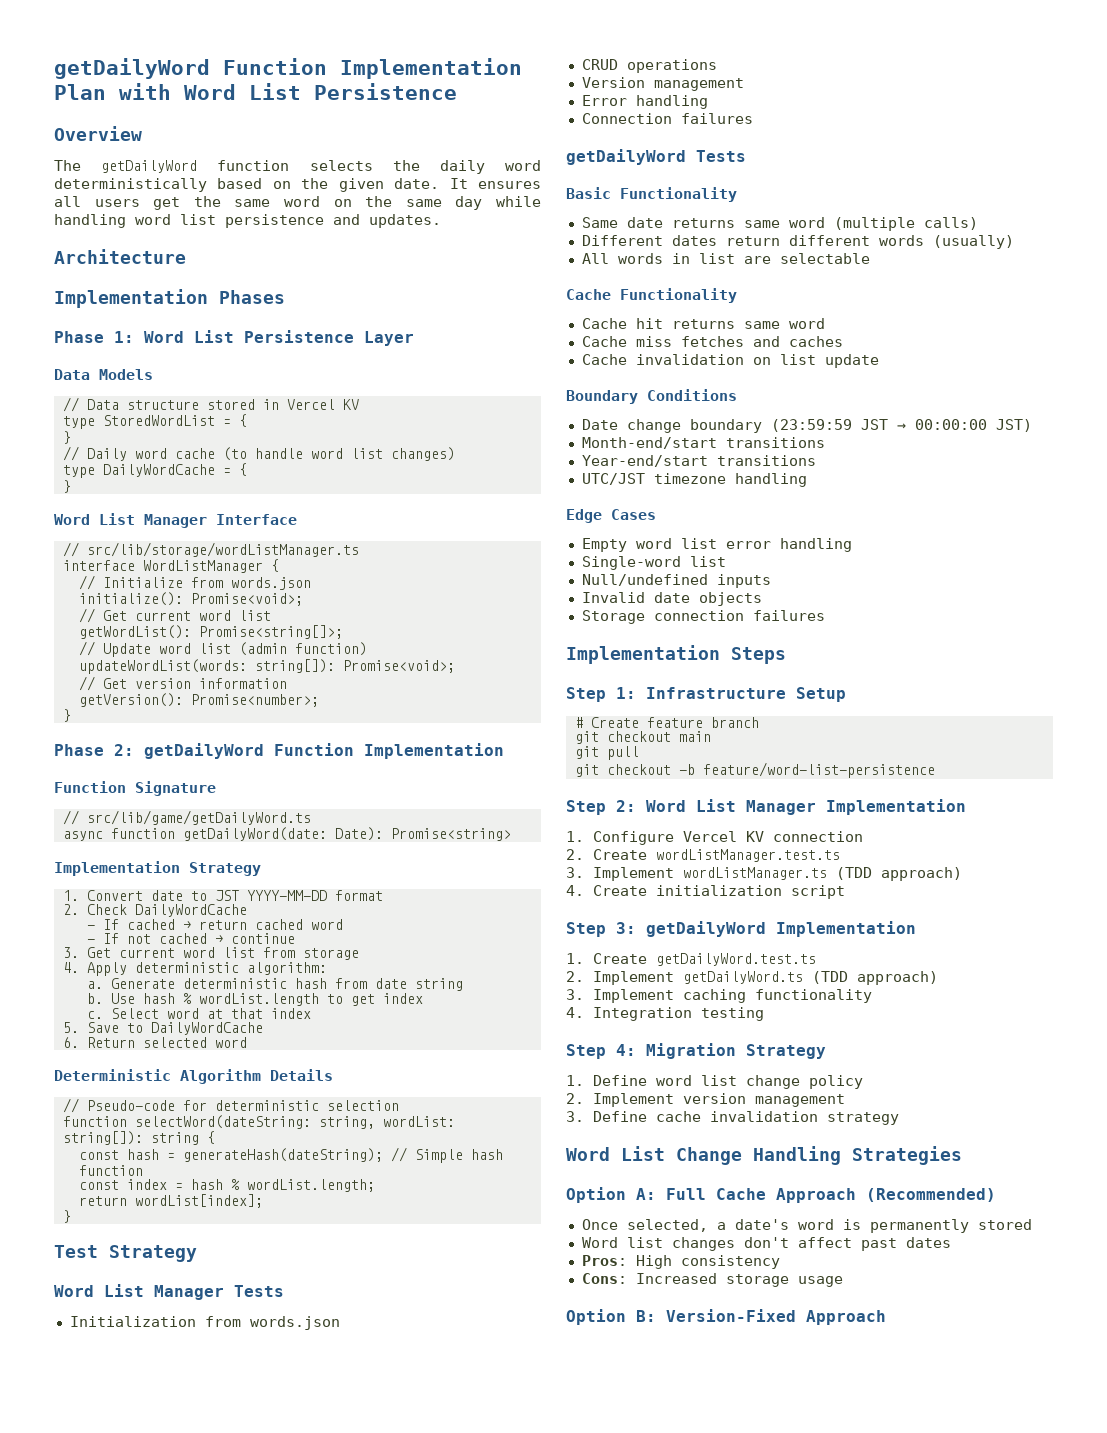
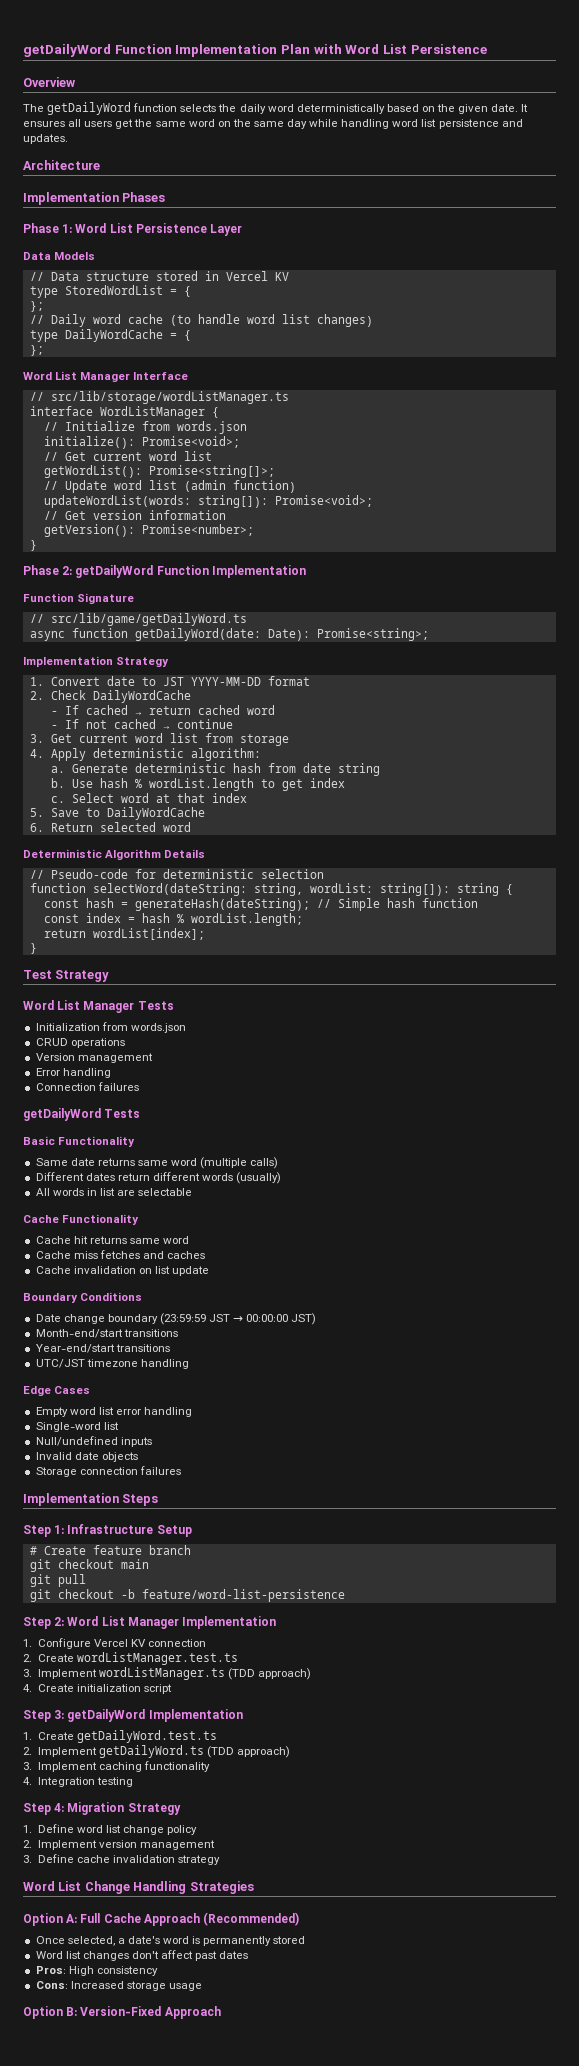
[62,431,71,444] } -> [29,301,44,312] };
[62,480,71,493] } -> [29,345,44,356] };
[390,828,511,841] Promise<string> -> [316,628,429,641] Promise<string>;

